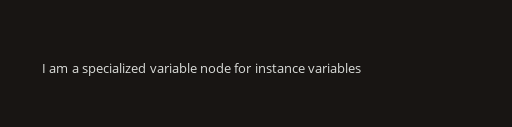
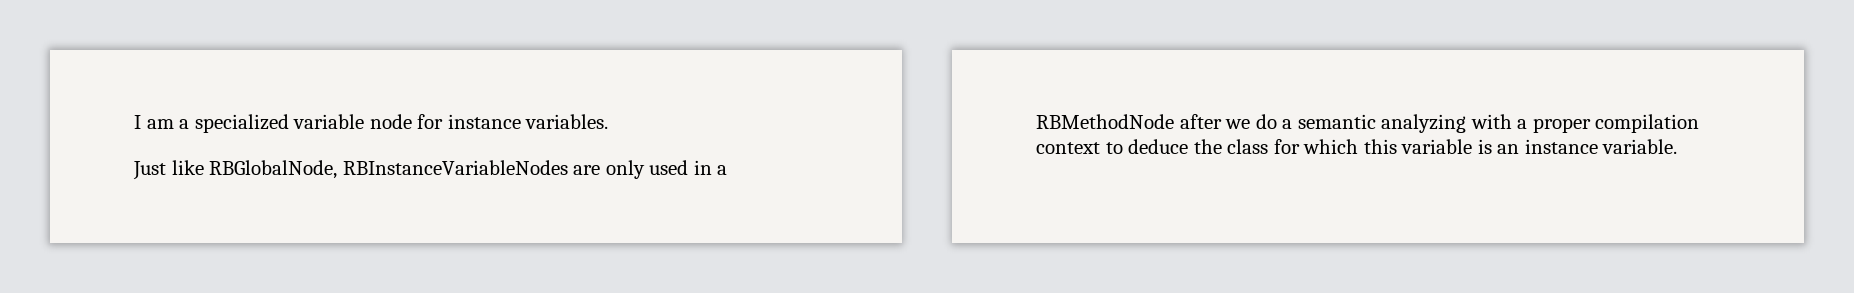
[308,63,361,73] variables -> [525,114,609,129] [133,160,728,180] [1036,114,1700,133] [1036,139,1678,154] variables. // Just like RBGlobalNode, RBInstanceVariableNodes are only used in a RBMethodNode after we do a semantic analyzing with a proper compilation context to deduce the class for which this variable is an instance variable.

